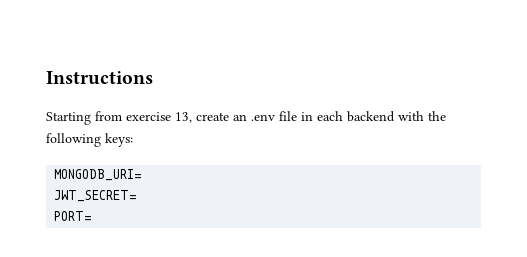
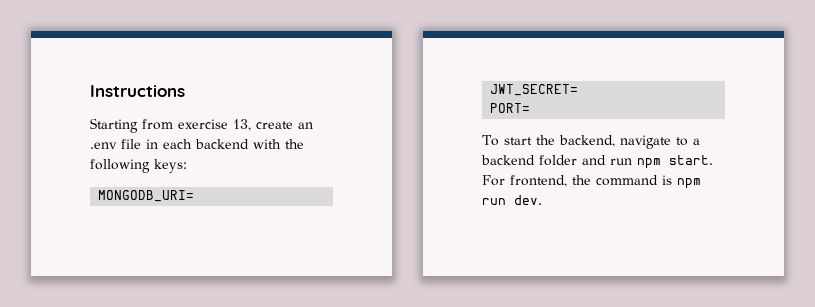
(93, 216) none -> [482,135,700,149] [481,155,713,169] [482,175,701,189] [482,195,542,205] // To start the backend, navigate to a backend folder and run npm start. For frontend, the command is npm run dev.

